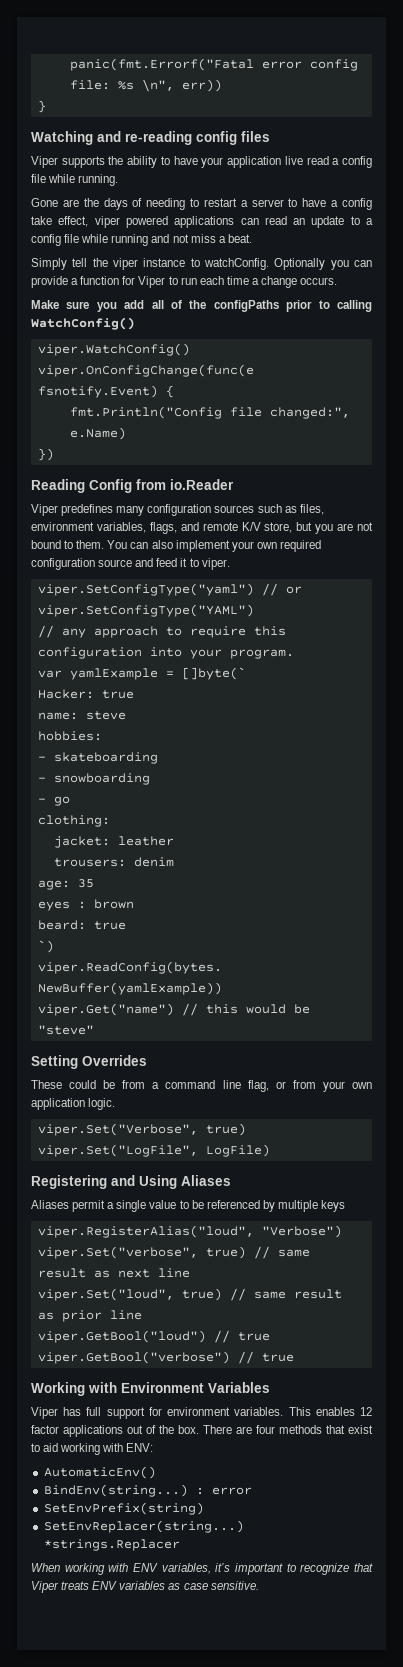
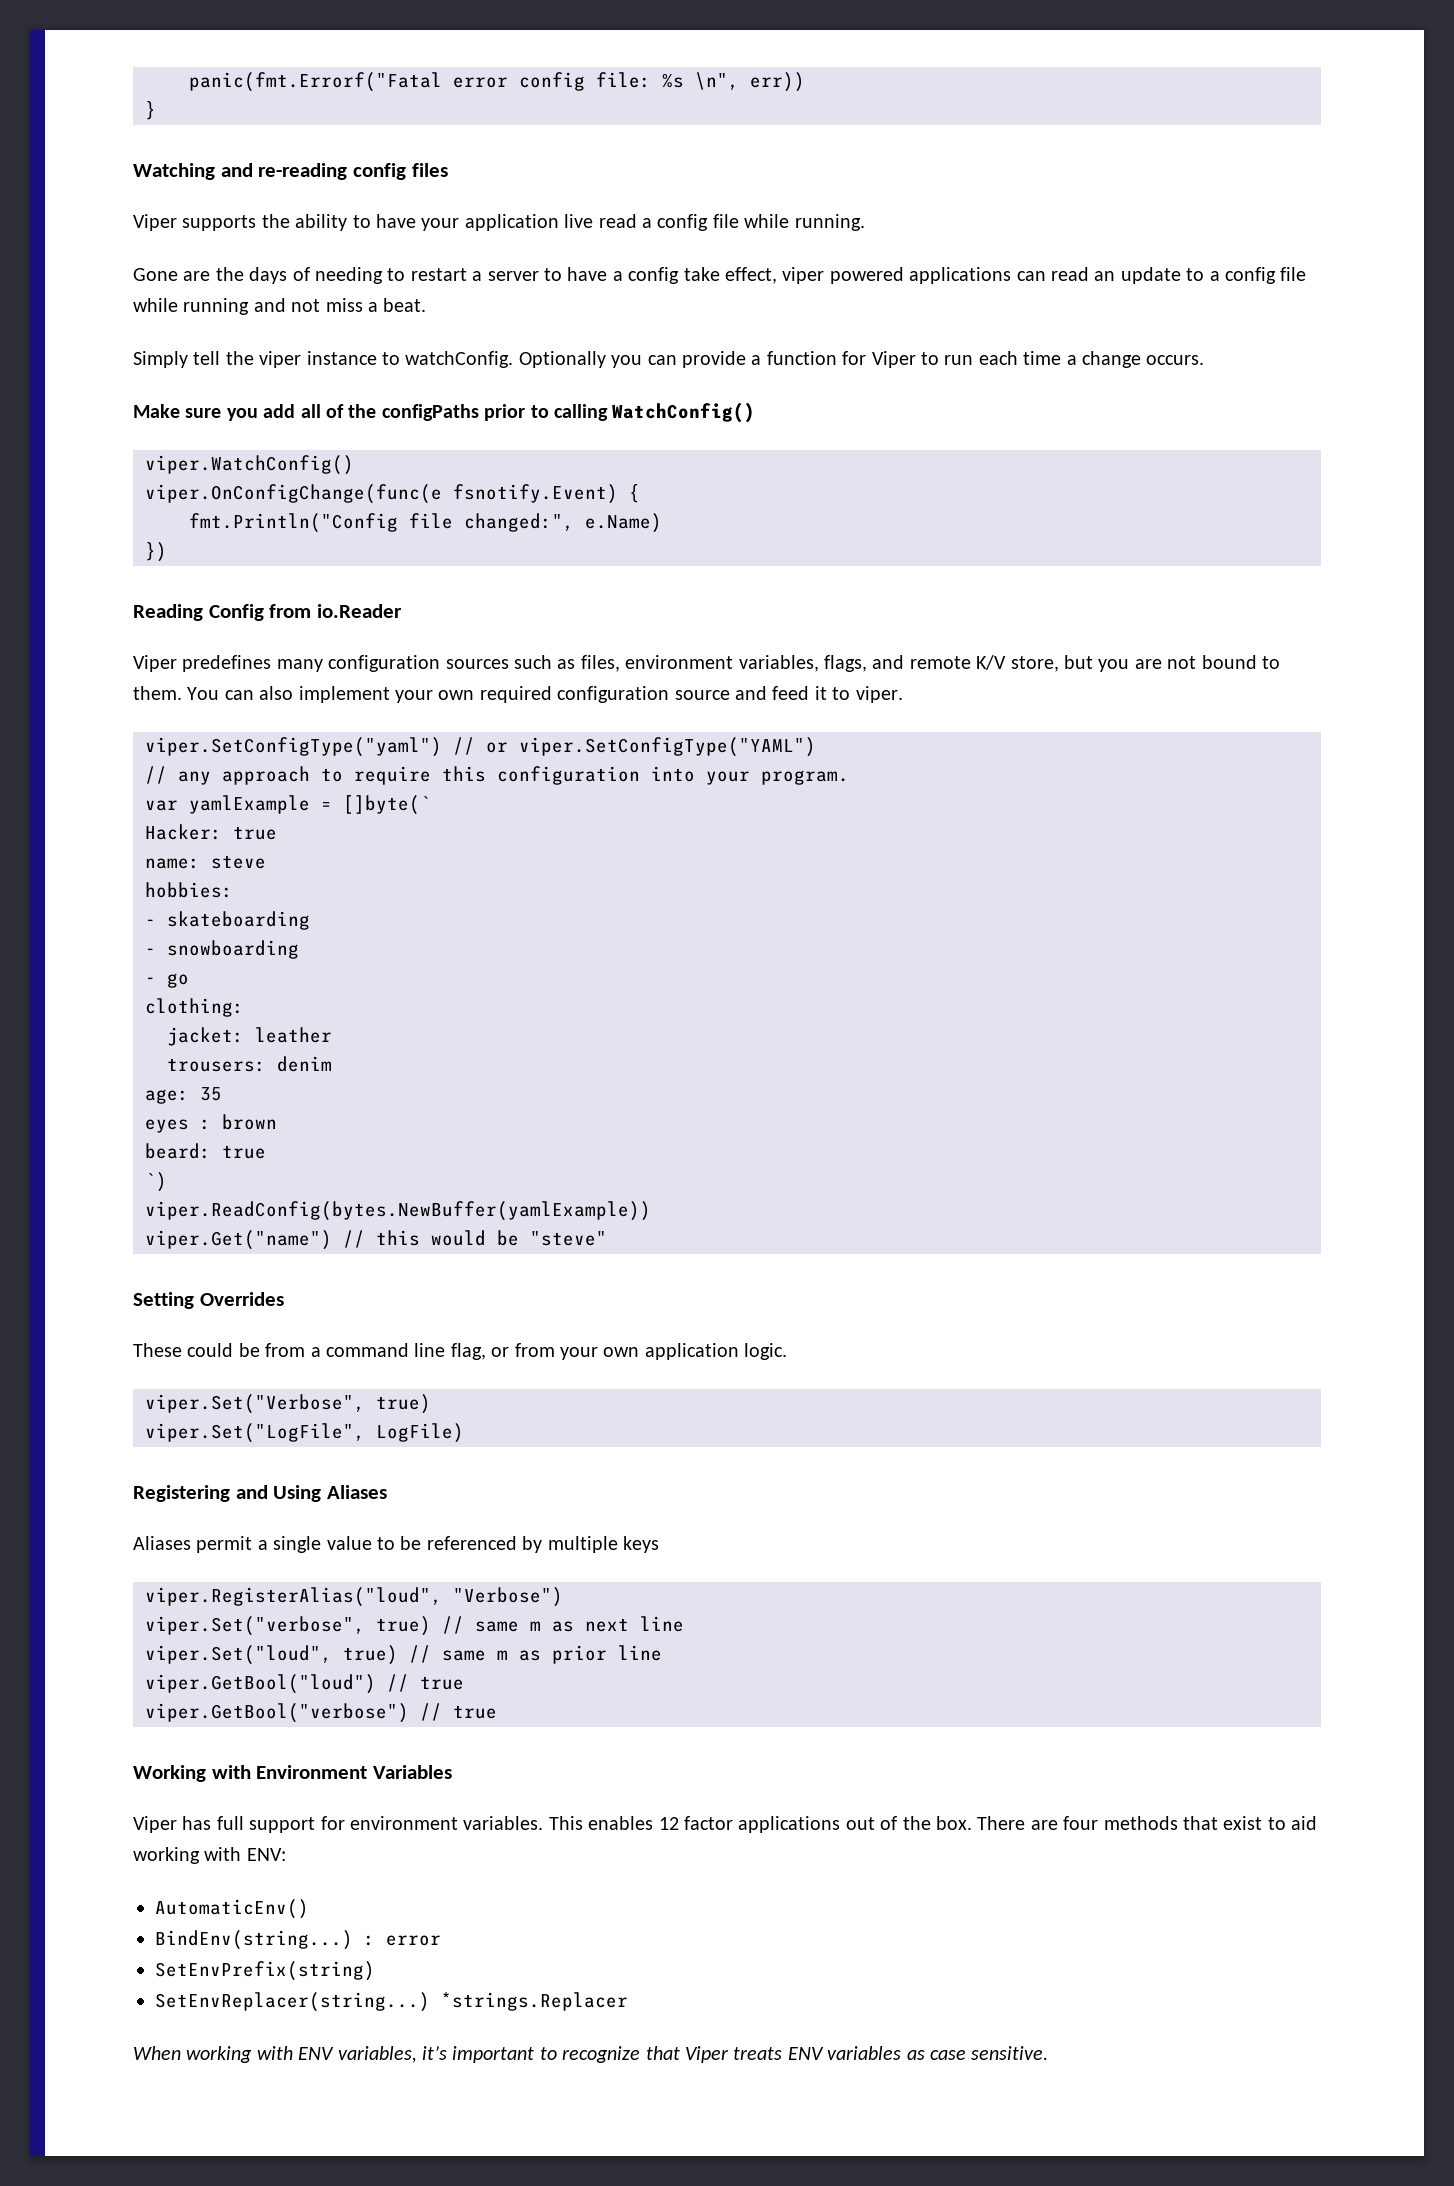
[37,1268,86,1278] result -> [530,1621,541,1631] m
[293,1289,342,1299] result -> [497,1650,508,1660] m

